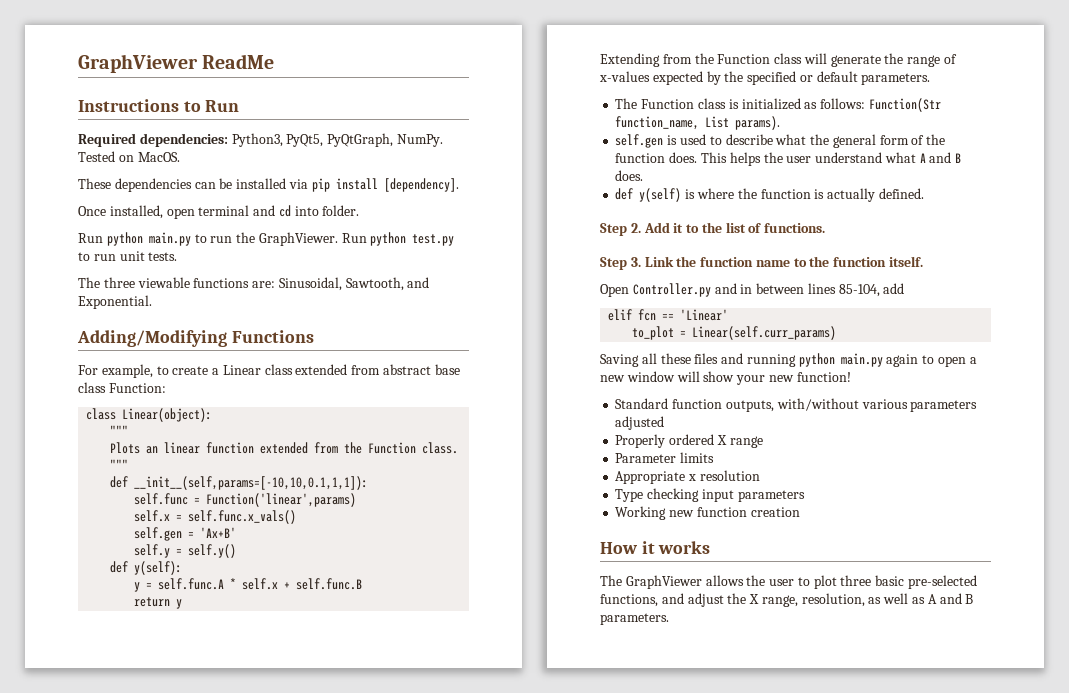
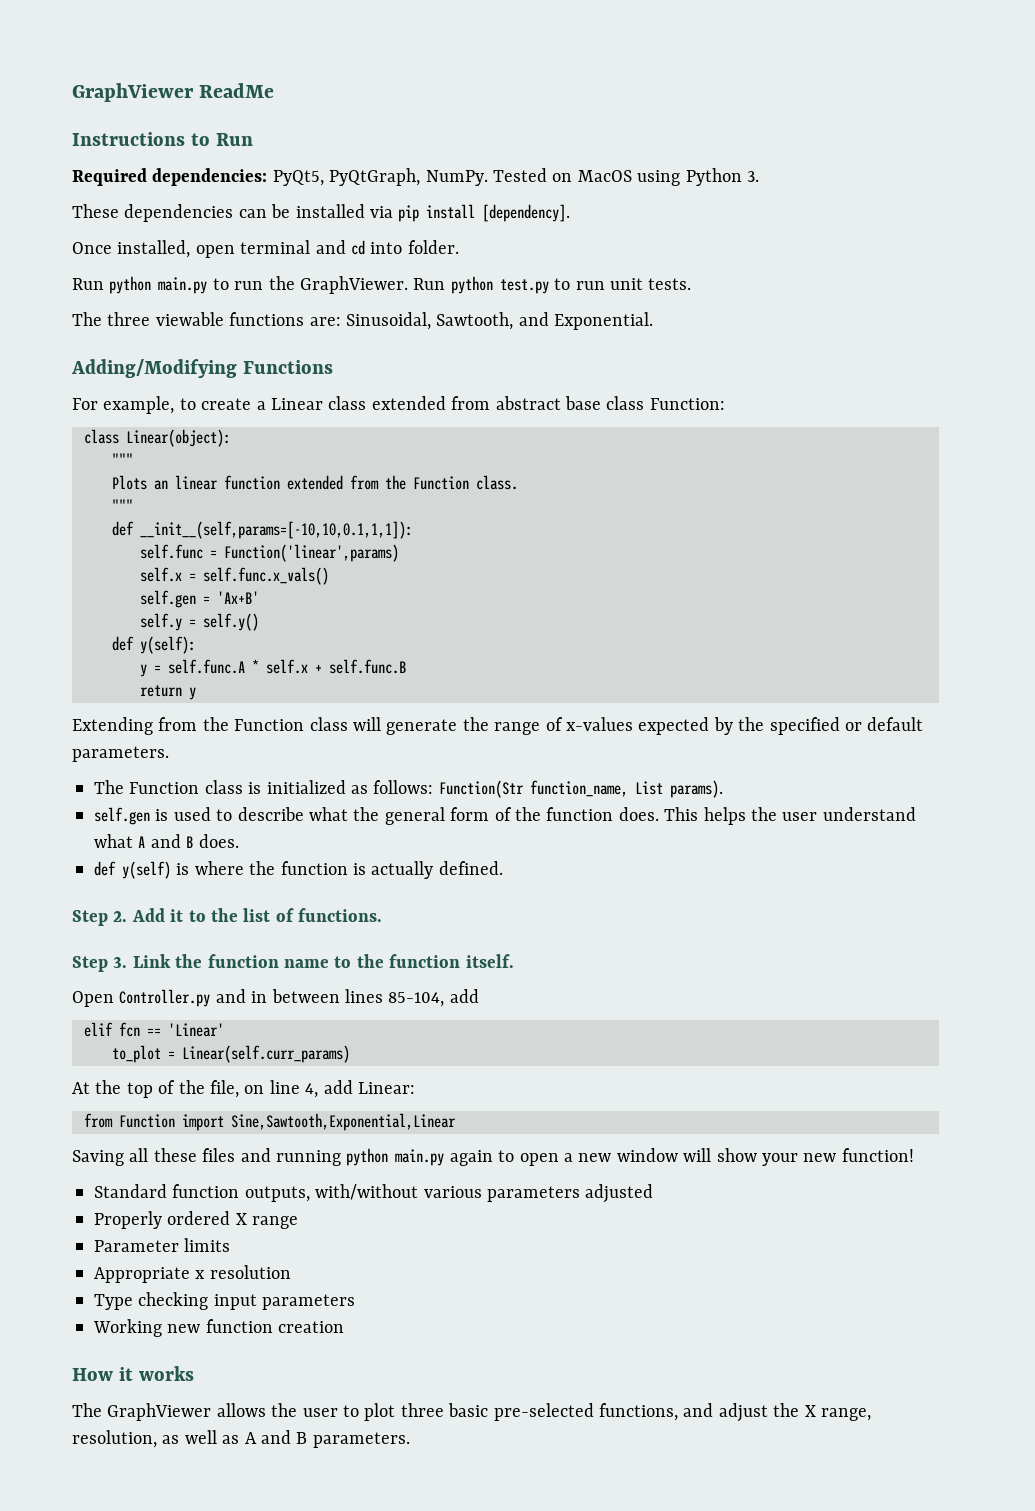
[231,133,283,147] Python3, -> (268, 177) none
[137,152,180,162] MacOS. -> [577,168,759,186] MacOS using Python 3.
(837, 333) none -> [72,1080,415,1098] [84,1113,456,1131] // At the top of the file, on line 4, add Linear: // from Function import Sine,Sawtooth,Exponential,Linear

